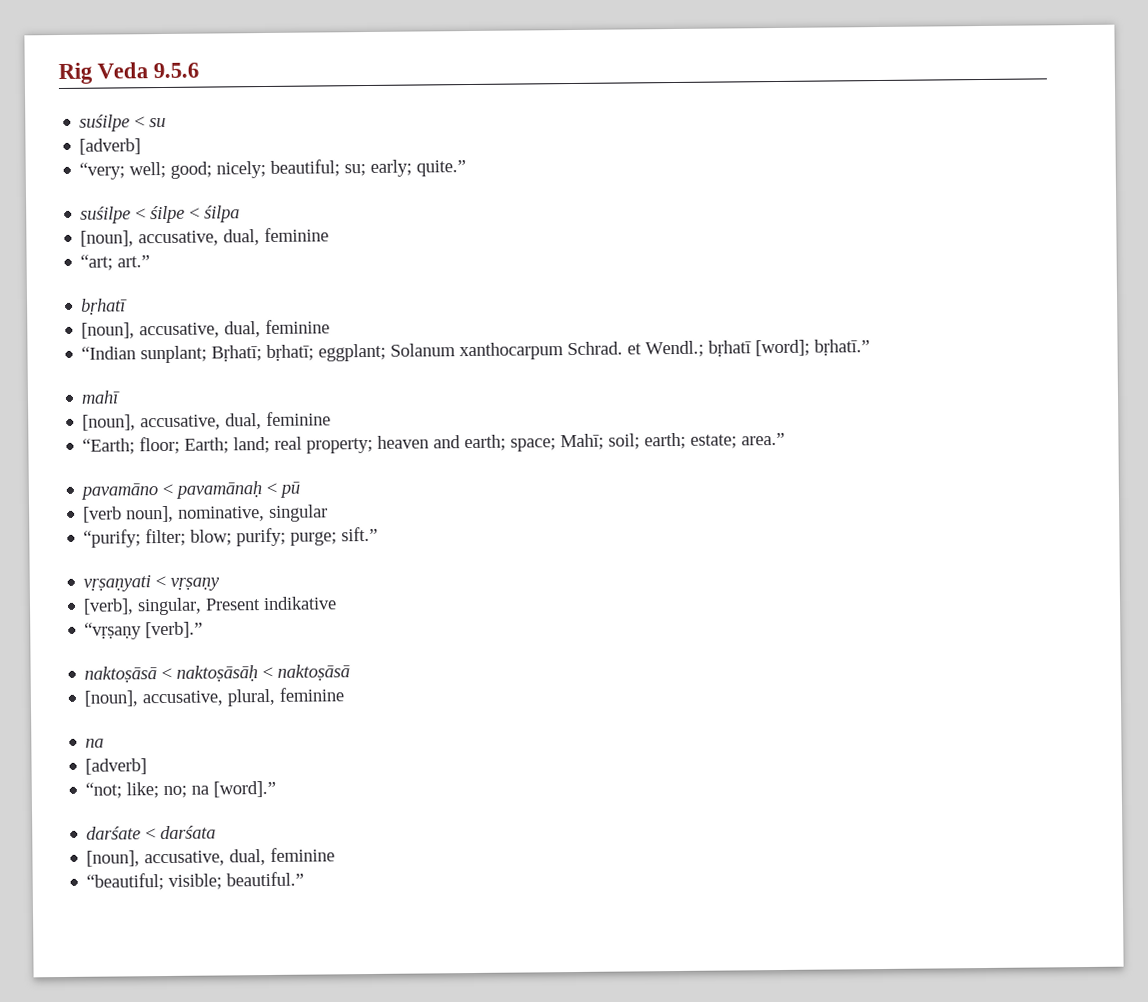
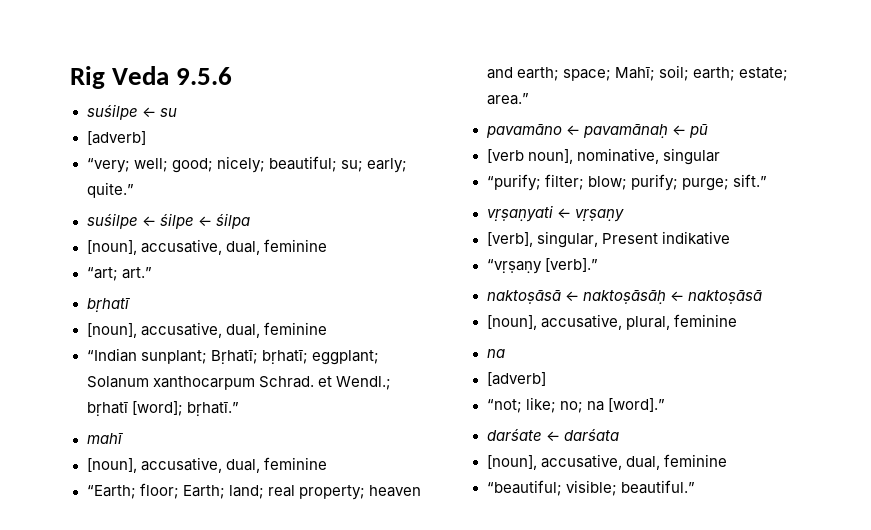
[134,116,146,128] < -> [141,107,156,117] ←
[135,205,201,224] < śilpe < -> [141,213,212,229] ← śilpe ←
[162,481,278,499] < pavamānaḥ < -> [565,124,686,139] ← pavamānaḥ ←
[155,575,167,588] < -> [556,208,571,218] ←
[161,665,274,682] < naktoṣāsāḥ < -> [564,290,684,305] ← naktoṣāsāḥ ←
[145,828,157,840] < -> [545,431,560,441] ←

